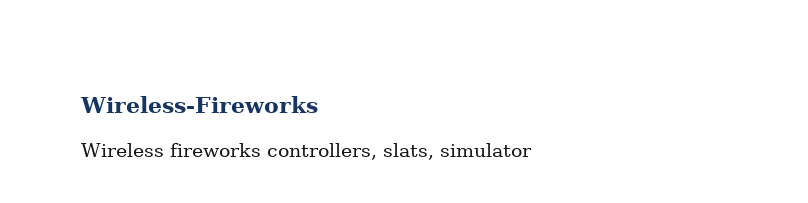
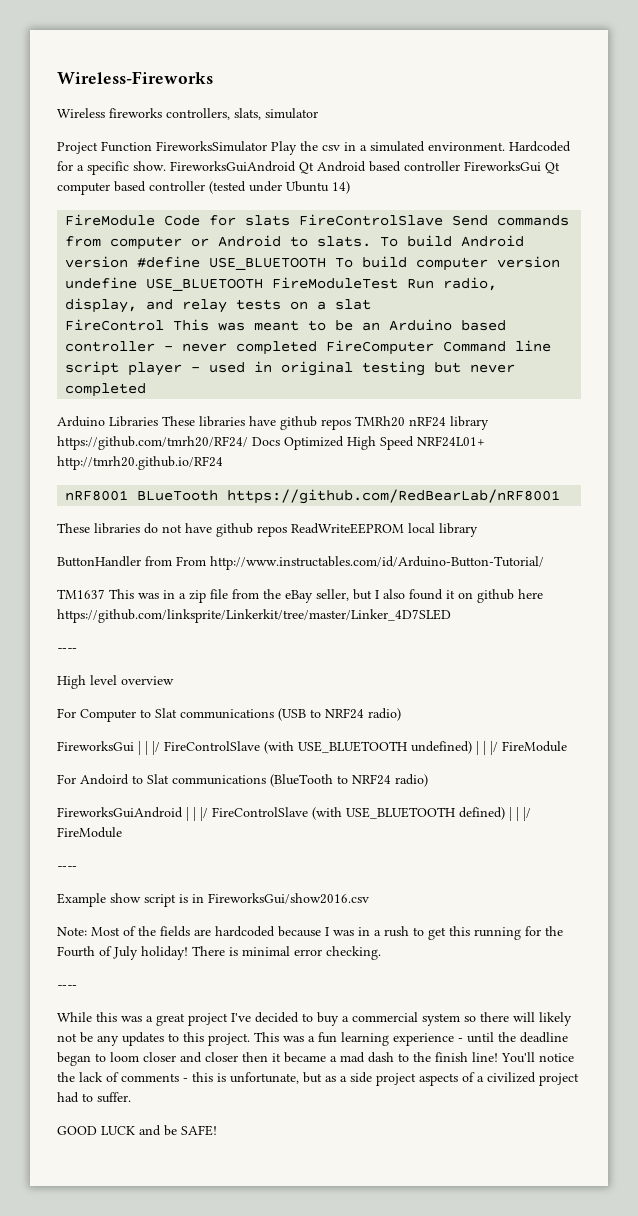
(532, 150) none -> [57,141,571,155] [57,161,560,175] [57,181,350,195] [65,214,570,226] [65,235,525,250] [65,256,561,271] [65,277,498,291] [65,298,372,313] [65,319,507,331] [65,340,552,355] [65,361,516,376] [65,383,147,397] [57,416,489,430] [57,436,485,450] [57,456,223,470] [65,489,561,504] [57,523,478,537] [57,556,544,570] [57,589,543,603] [57,609,451,623] [57,648,77,652] [57,675,174,689] [57,708,401,722] [57,741,567,755] [57,774,428,787] [57,807,531,821] [57,827,122,838] [57,866,77,870] [57,893,369,907] [57,926,563,940] [57,946,381,960] [57,985,77,989] [57,1012,572,1026] [57,1032,568,1046] [57,1052,574,1066] [57,1072,579,1086] [57,1092,131,1103] [57,1125,217,1136] // Project Function FireworksSimulator Play the csv in a simulated environment. Hardcoded for a specific show. FireworksGuiAndroid Qt Android based controller FireworksGui Qt computer based controller (tested under Ubuntu 14) // FireModule Code for slats FireControlSlave Send commands from computer or Android to slats. To build Android version #define USE_BLUETOOTH To build computer version undefine USE_BLUETOOTH FireModuleTest Run radio, display, and relay tests on a slat // FireControl This was meant to be an Arduino based controller - never completed FireComputer Command line script player - used in original testing but never completed // Arduino Libraries These libraries have github repos TMRh20 nRF24 library https://github.com/tmrh20/RF24/ Docs Optimized High Speed NRF24L01+ http://tmrh20.github.io/RF24 // nRF8001 BLueTooth https://github.com/RedBearLab/nRF8001 // These libraries do not have github repos ReadWriteEEPROM local library // ButtonHandler from From http://www.instructables.com/id/Arduino-Button-Tutorial/ // TM1637 This was in a zip file from the eBay seller, but I also found it on github here https://github.com/linksprite/Linkerkit/tree/master/Linker_4D7SLED // ---- // High level overview // For Computer to Slat communications (USB to NRF24 radio) // FireworksGui | | |/ FireControlSlave (with USE_BLUETOOTH undefined) | | |/ FireModule // For Andoird to Slat communications (BlueTooth to NRF24 radio) // FireworksGuiAndroid | | |/ FireControlSlave (with USE_BLUETOOTH defined) | | |/ FireModule // ---- // Example show script is in FireworksGui/show2016.csv // Note: Most of the fields are hardcoded because I was in a rush to get this running for the Fourth of July holiday! There is minimal error checking. // ---- // While this was a great project I've decided to buy a commercial system so there will likely not be any updates to this project. This was a fun learning experience - until the deadline began to loom closer and closer then it became a mad dash to the finish line! You'll notice the lack of comments - this is unfortunate, but as a side project aspects of a civilized project had to suffer. // GOOD LUCK and be SAFE!

